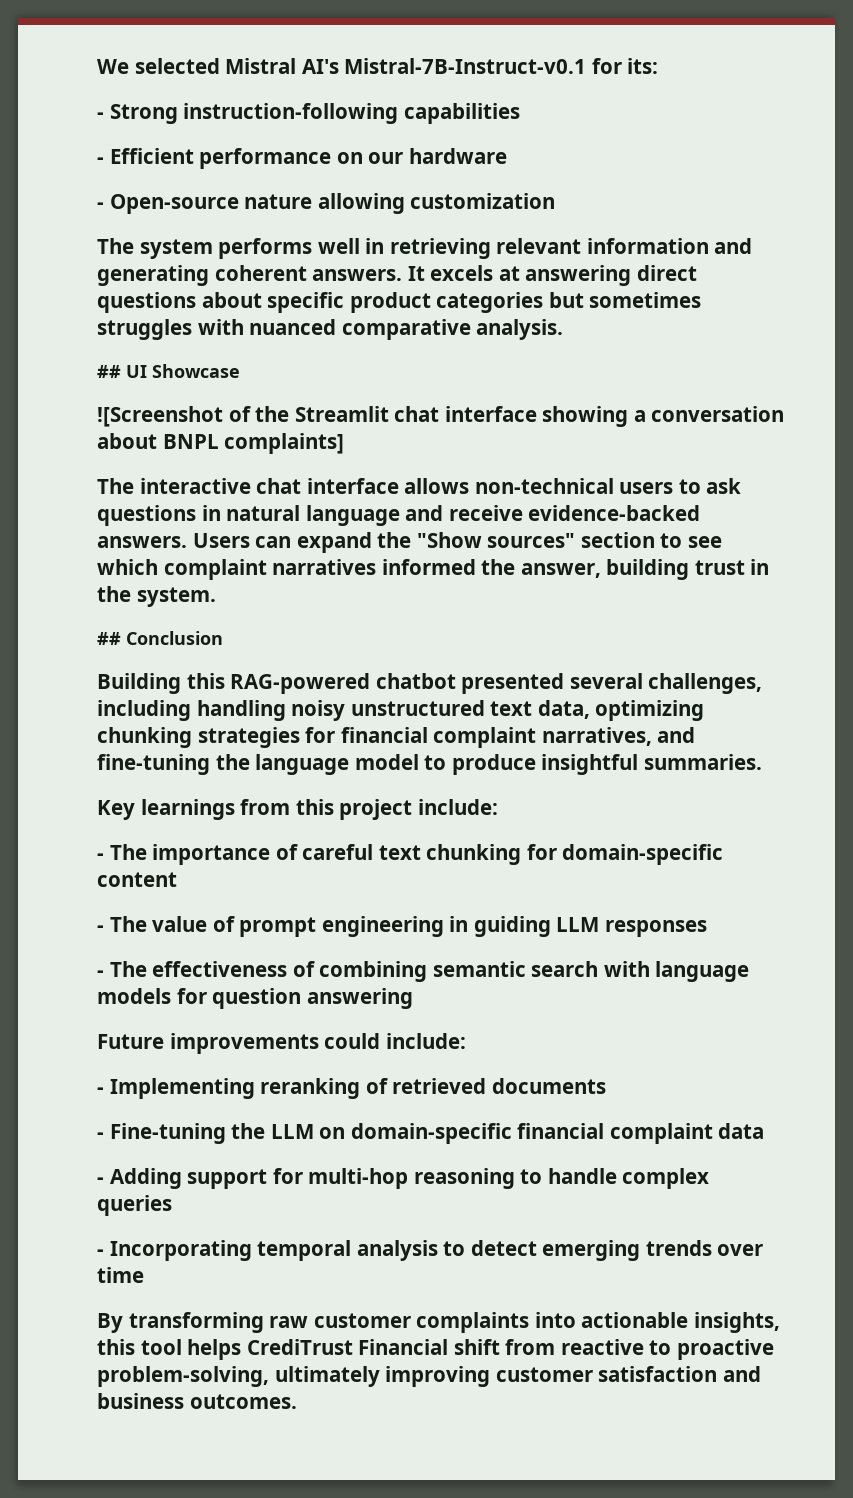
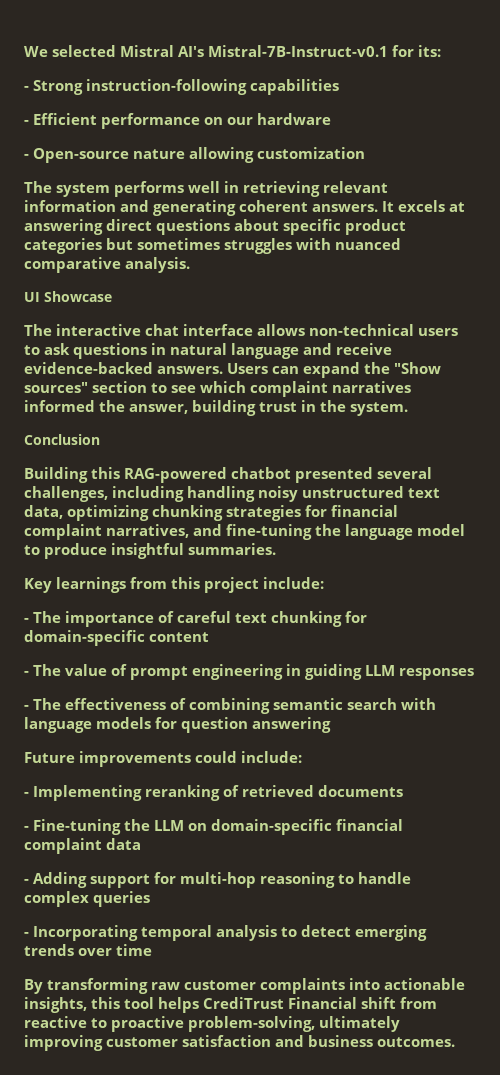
[97,365,121,378] ## -> (190, 265) none
[97,406,785,427] [97,433,345,454] // ![Screenshot of the Streamlit chat interface showing a conversation about BNPL complaints] -> (112, 296) none
[97,632,121,645] ## -> (408, 409) none

